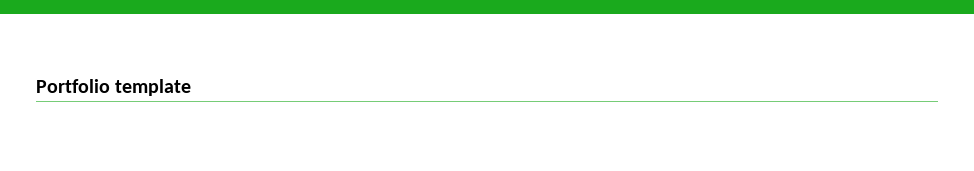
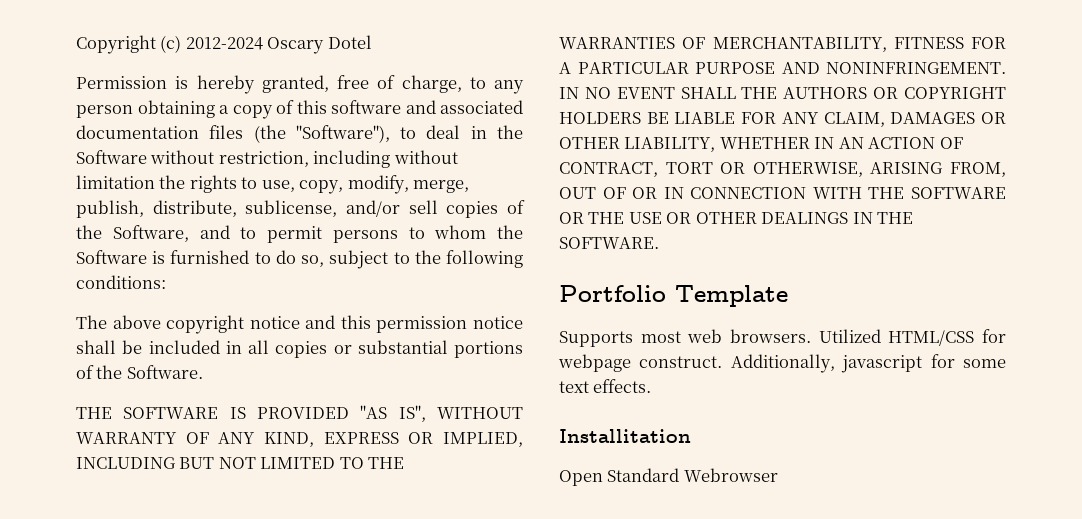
[36,79,192,96] Portfolio template -> [76,35,372,54] [76,75,524,94] [76,100,523,119] [76,125,523,143] [76,150,458,168] [76,175,470,194] [76,200,525,218] [76,225,523,243] [76,250,523,269] [76,275,166,289] [76,315,523,334] [76,340,523,358] [76,365,203,379] [76,405,523,422] [76,432,523,447] [76,457,405,469] [559,37,1006,52] [559,62,1006,74] [559,87,1006,99] [559,112,1006,127] [559,137,963,152] [559,162,1006,177] [559,187,1006,199] [559,212,914,224] [559,237,659,249] [559,285,788,307] [559,329,1006,347] [558,354,1006,373] [559,379,652,393] [559,429,691,443] [559,468,778,486] Copyright (c) 2012-2024 Oscary Dotel // Permission is hereby granted, free of charge, to any person obtaining a copy of this software and associated documentation files (the "Software"), to deal in the Software without restriction, including without limitation the rights to use, copy, modify, merge, publish, distribute, sublicense, and/or sell copies of the Software, and to permit persons to whom the Software is furnished to do so, subject to the following conditions: // The above copyright notice and this permission notice shall be included in all copies or substantial portions of the Software. // THE SOFTWARE IS PROVIDED "AS IS", WITHOUT WARRANTY OF ANY KIND, EXPRESS OR IMPLIED, INCLUDING BUT NOT LIMITED TO THE WARRANTIES OF MERCHANTABILITY, FITNESS FOR A PARTICULAR PURPOSE AND NONINFRINGEMENT. IN NO EVENT SHALL THE AUTHORS OR COPYRIGHT HOLDERS BE LIABLE FOR ANY CLAIM, DAMAGES OR OTHER LIABILITY, WHETHER IN AN ACTION OF CONTRACT, TORT OR OTHERWISE, ARISING FROM, OUT OF OR IN CONNECTION WITH THE SOFTWARE OR THE USE OR OTHER DEALINGS IN THE SOFTWARE. // Portfolio Template // Supports most web browsers. Utilized HTML/CSS for webpage construct. Additionally, javascript for some text effects. // Installitation // Open Standard Webrowser

